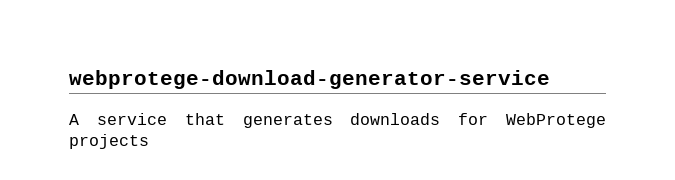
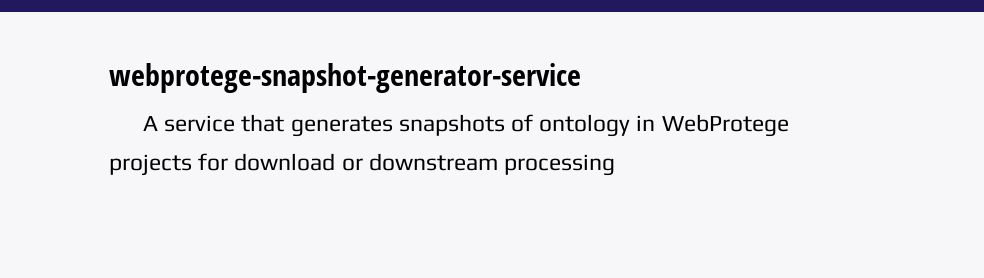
[69,70,550,89] webprotege-download-generator-service -> [109,63,581,93] webprotege-snapshot-generator-service
[350,113,606,128] [69,134,149,149] downloads for WebProtege projects -> [398,114,789,137] [109,153,616,176] snapshots of ontology in WebProtege projects for download or downstream processing

